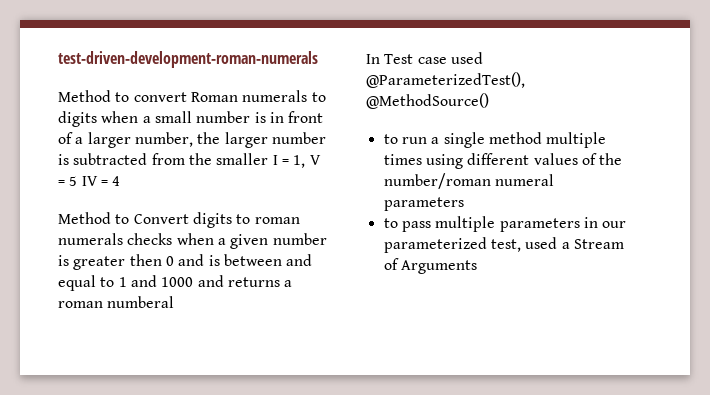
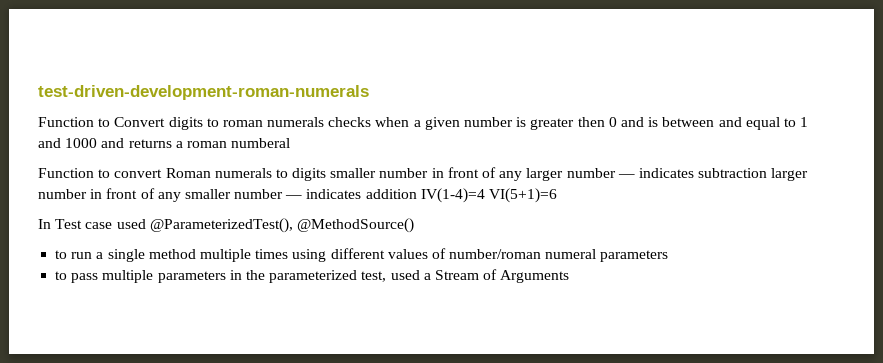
[58,90,326,102] [58,111,324,127] [58,132,326,148] [58,153,321,168] [58,176,121,186] [58,212,111,224] Method to convert Roman numerals to digits when a small number is in front of a larger number, the larger number is subtracted from the smaller I = 1, V = 5 IV = 4 // Method -> [38,117,94,127] Function
(175, 302) none -> [38,167,809,181] [38,188,558,203] // Function to convert Roman numerals to digits smaller number in front of any larger number — indicates subtraction larger number in front of any smaller number — indicates addition IV(1-4)=4 VI(5+1)=6
[599,153,623,165] the -> (446, 253) none
[602,221,627,228] our -> [245,270,265,280] the

